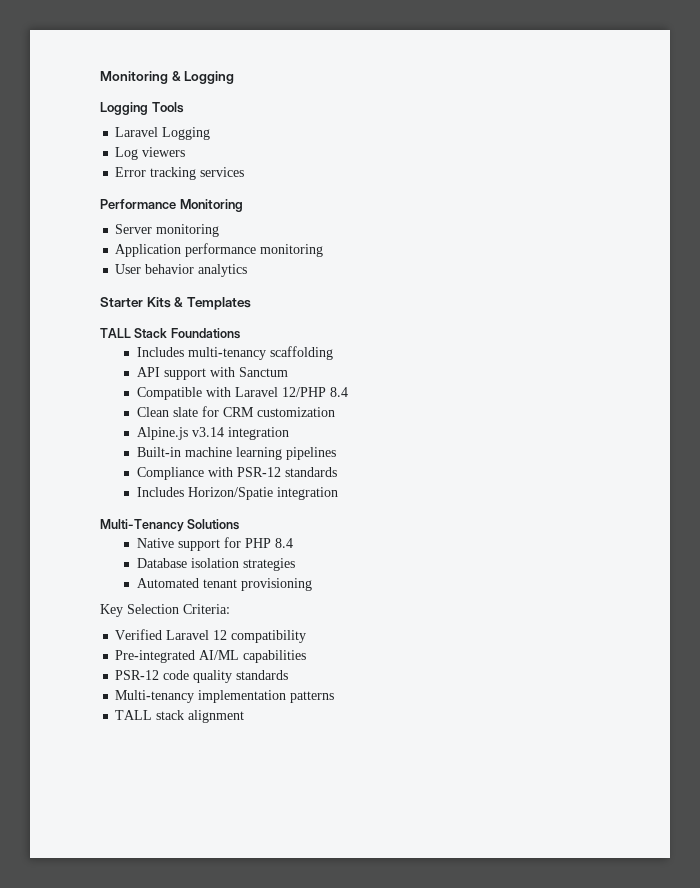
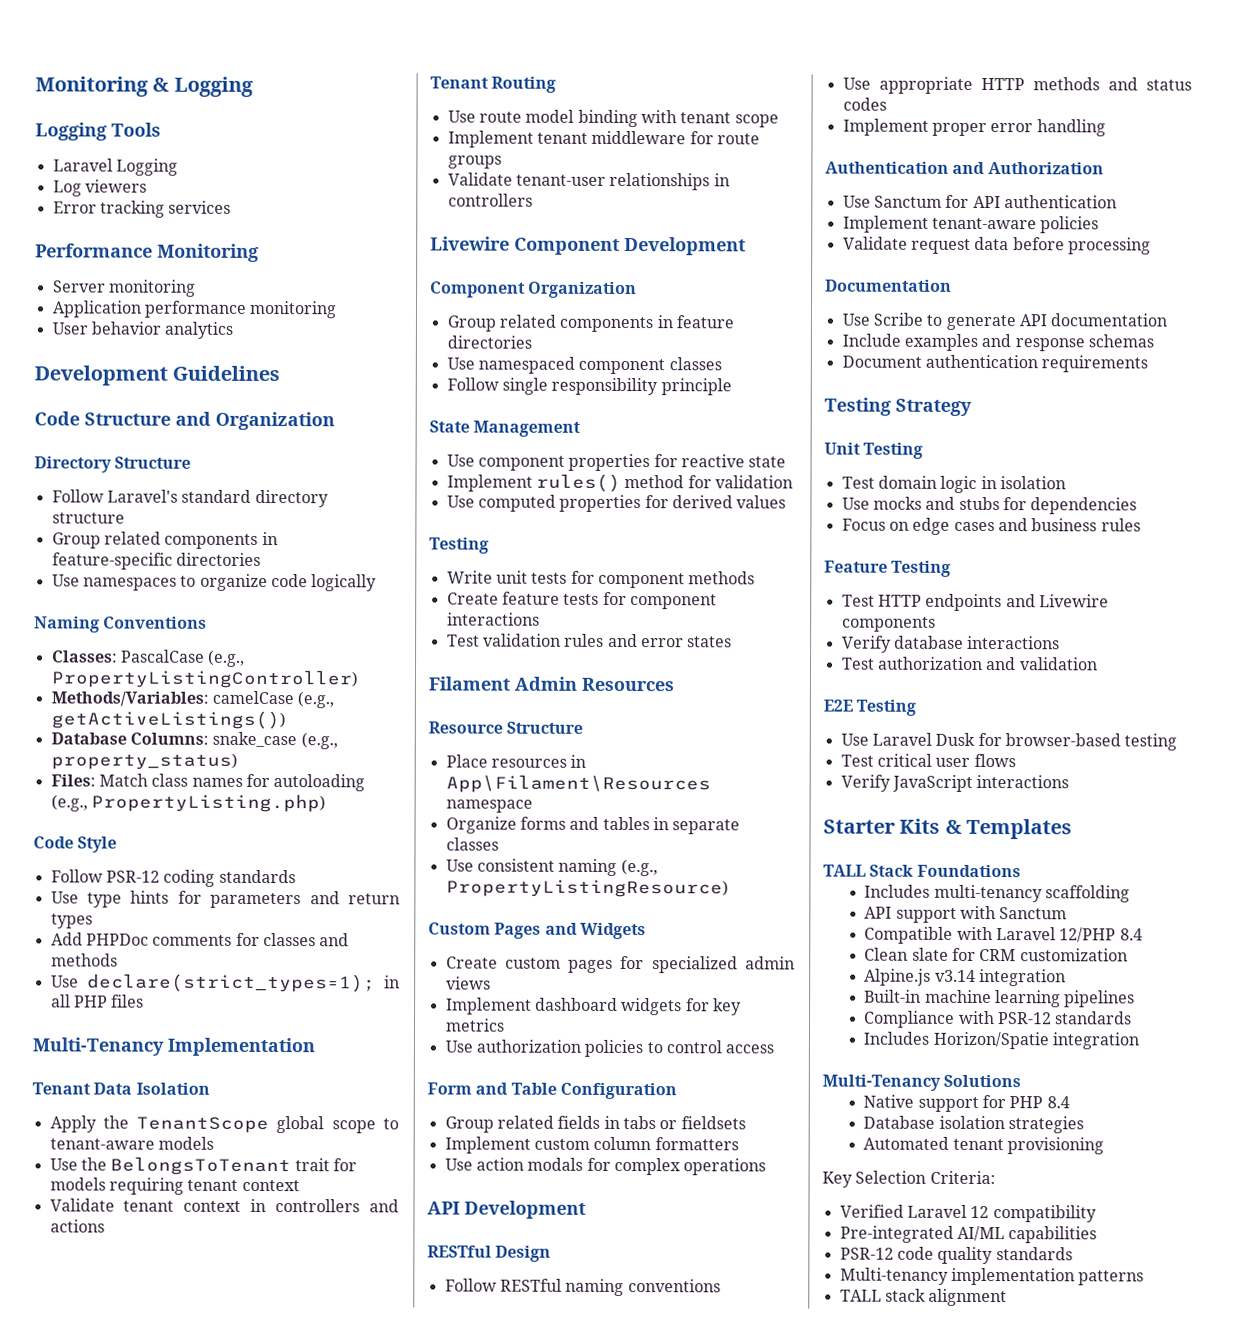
(248, 270) none -> [34,365,281,386] [34,411,335,431] [34,456,192,473] [51,489,329,508] [51,512,125,524] [51,531,278,549] [51,552,261,570] [51,573,378,592] [34,616,208,633] [51,649,246,667] [50,669,358,689] [50,690,335,709] [50,710,286,730] [50,731,338,750] [50,752,238,770] [50,773,366,792] [50,793,326,813] [33,836,118,853] [50,869,296,887] [50,890,400,909] [50,913,93,929] [50,932,350,947] [50,953,118,967] [50,973,400,993] [50,994,145,1008] [32,1037,315,1057] [32,1082,210,1095] [49,1115,399,1134] [49,1136,214,1150] [49,1156,357,1176] [49,1177,300,1195] [49,1198,399,1213] [49,1219,105,1233] [430,76,557,93] [447,109,779,128] [447,130,760,148] [447,155,502,169] [447,172,730,191] [447,193,533,207] [430,236,746,256] [430,281,638,299] [446,314,734,333] [446,335,532,349] [446,356,722,375] [446,377,732,396] [429,420,582,437] [446,453,787,472] [446,473,793,492] [446,494,787,513] [429,537,489,554] [446,570,756,589] [446,591,717,610] [446,612,540,626] [446,633,733,648] [428,676,674,692] [428,721,584,734] [445,754,587,768] [445,774,711,794] [445,799,533,813] [445,816,741,835] [445,837,499,851] [445,858,658,877] [445,879,729,898] [428,922,646,940] [445,955,795,974] [445,976,491,990] [445,997,742,1016] [444,1018,505,1032] [444,1039,775,1058] [427,1082,677,1100] [444,1115,746,1133] [444,1136,739,1154] [444,1157,767,1176] [427,1200,586,1219] [427,1245,552,1262] [444,1278,721,1297] [842,76,1192,94] [842,97,887,111] [842,118,1106,137] [825,161,1104,175] [842,194,1117,209] [842,215,1100,234] [842,236,1151,255] [825,279,952,292] [841,312,1168,331] [841,333,1154,352] [841,354,1149,373] [824,397,972,416] [824,442,924,459] [841,475,1066,493] [841,496,1138,515] [841,517,1141,535] [824,560,952,577] [841,593,1109,612] [841,616,936,632] [841,635,1061,653] [840,656,1098,671] [823,699,917,716] [840,732,1178,751] [840,753,1016,768] [840,774,1070,792] // Development Guidelines // Code Structure and Organization // Directory Structure // Follow Laravel's standard directory structure // Group related components in feature-specific directories // Use namespaces to organize code logically // Naming Conventions // Classes: PascalCase (e.g., PropertyListingController) // Methods/Variables: camelCase (e.g., getActiveListings()) // Database Columns: snake_case (e.g., property_status) // Files: Match class names for autoloading (e.g., PropertyListing.php) // Code Style // Follow PSR-12 coding standards // Use type hints for parameters and return types // Add PHPDoc comments for classes and methods // Use declare(strict_types=1); in all PHP files // Multi-Tenancy Implementation // Tenant Data Isolation // Apply the TenantScope global scope to tenant-aware models // Use the BelongsToTenant trait for models requiring tenant context // Validate tenant context in controllers and actions // Tenant Routing // Use route model binding with tenant scope // Implement tenant middleware for route groups // Validate tenant-user relationships in controllers // Livewire Component Development // Component Organization // Group related components in feature directories // Use namespaced component classes // Follow single responsibility principle // State Management // Use component properties for reactive state // Implement rules() method for validation // Use computed properties for derived values // Testing // Write unit tests for component methods // Create feature tests for component interactions // Test validation rules and error states // Filament Admin Resources // Resource Structure // Place resources in App\Filament\Resources namespace // Organize forms and tables in separate classes // Use consistent naming (e.g., PropertyListingResource) // Custom Pages and Widgets // Create custom pages for specialized admin views // Implement dashboard widgets for key metrics // Use authorization policies to control access // Form and Table Configuration // Group related fields in tabs or fieldsets // Implement custom column formatters // Use action modals for complex operations // API Development // RESTful Design // Follow RESTful naming conventions // Use appropriate HTTP methods and status codes // Implement proper error handling // Authentication and Authorization // Use Sanctum for API authentication // Implement tenant-aware policies // Validate request data before processing // Documentation // Use Scribe to generate API documentation // Include examples and response schemas // Document authentication requirements // Testing Strategy // Unit Testing // Test domain logic in isolation // Use mocks and stubs for dependencies // Focus on edge cases and business rules // Feature Testing // Test HTTP endpoints and Livewire components // Verify database interactions // Test authorization and validation // E2E Testing // Use Laravel Dusk for browser-based testing // Test critical user flows // Verify JavaScript interactions

